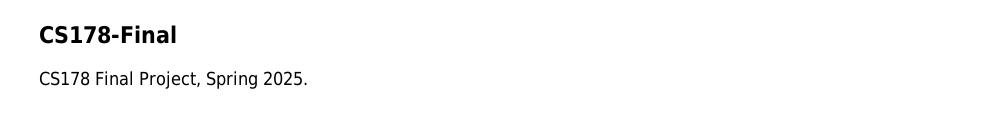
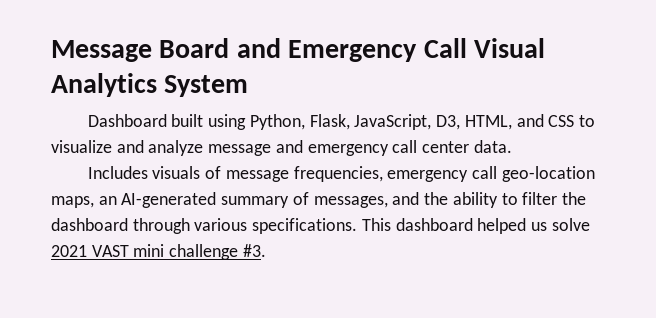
[39,25,177,44] [39,71,308,89] CS178-Final // CS178 Final Project, Spring 2025. -> [51,38,546,62] [51,73,249,97] [87,114,596,130] [51,140,512,156] [87,166,595,182] [51,192,586,208] [51,218,590,234] [51,244,266,260] Message Board and Emergency Call Visual Analytics System // Dashboard built using Python, Flask, JavaScript, D3, HTML, and CSS to visualize and analyze message and emergency call center data. // Includes visuals of message frequencies, emergency call geo-location maps, an AI-generated summary of messages, and the ability to filter the dashboard through various specifications. This dashboard helped us solve 2021 VAST mini challenge #3.

